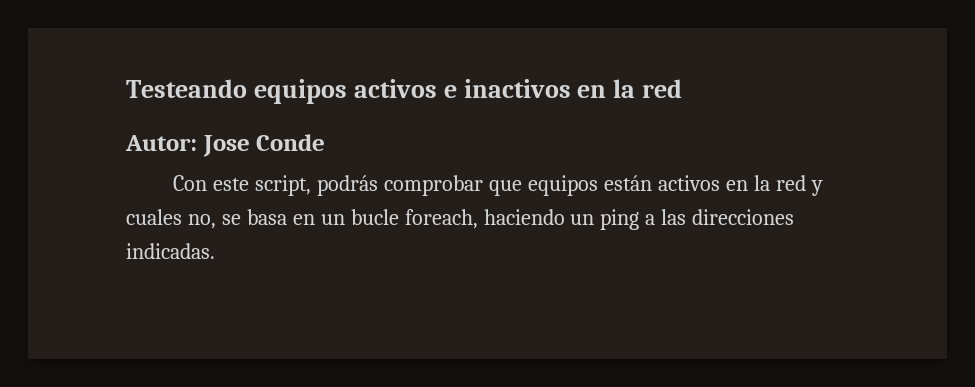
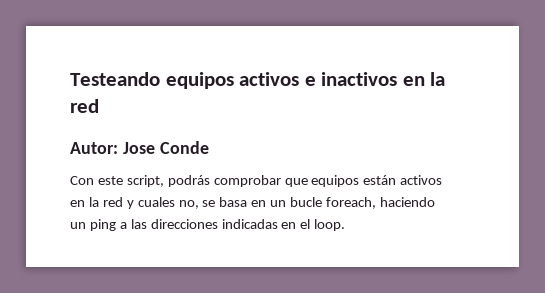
[126,243,215,259] indicadas. -> [221,219,346,231] indicadas en el loop.

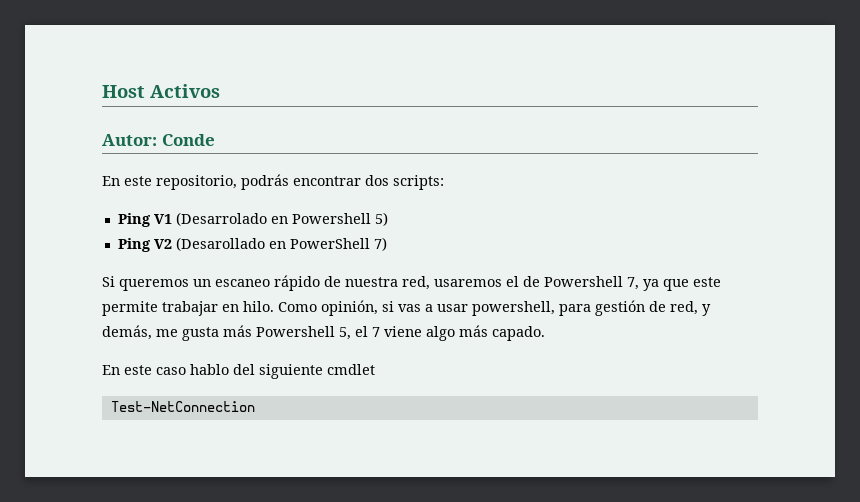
[70,72,446,89] [70,99,99,113] Testeando equipos activos e inactivos en la red -> [102,84,220,98] Host Activos
[122,142,155,154] Jose -> (157, 140) none
[70,175,443,187] [70,197,435,209] [70,219,346,231] Con este script, podrás comprobar que equipos están activos en la red y cuales no, se basa en un bucle foreach, haciendo un ping a las direcciones indicadas en el loop. -> [102,174,444,190] [117,212,388,227] [117,237,387,252] [102,275,721,291] [102,300,711,316] [102,325,545,341] [102,364,375,379] [110,401,255,412] En este repositorio, podrás encontrar dos scripts: // Ping V1 (Desarrolado en Powershell 5) // Ping V2 (Desarollado en PowerShell 7) // Si queremos un escaneo rápido de nuestra red, usaremos el de Powershell 7, ya que este permite trabajar en hilo. Como opinión, si vas a usar powershell, para gestión de red, y demás, me gusta más Powershell 5, el 7 viene algo más capado. // En este caso hablo del siguiente cmdlet // Test-NetConnection

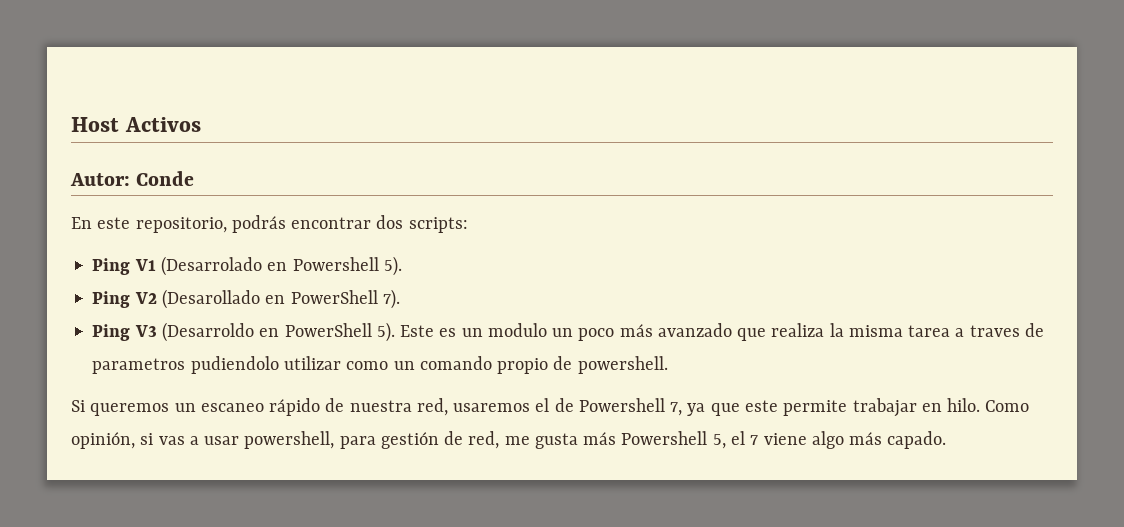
[374,212,388,226] 5) -> [383,256,402,276] 5).
[373,237,387,251] 7) -> [382,289,400,309] [92,322,1045,342] [92,356,668,374] 7). // Ping V3 (Desarroldo en PowerShell 5). Este es un modulo un poco más avanzado que realiza la misma tarea a traves de parametros pudiendolo utilizar como un comando propio de powershell.
[702,304,711,316] [102,325,152,340] y demás, -> (500, 440) none
[102,364,375,379] [110,401,255,412] // En este caso hablo del siguiente cmdlet // Test-NetConnection -> (947, 440) none

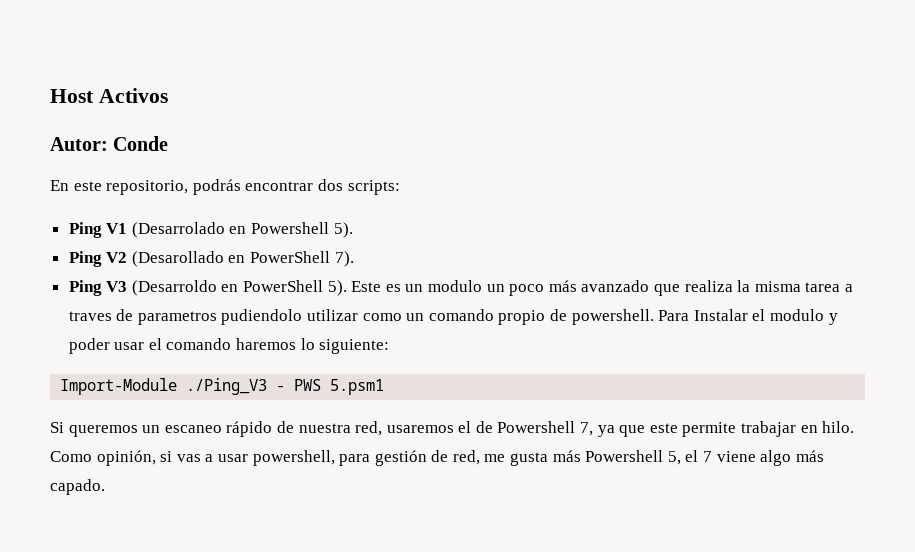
(668, 365) none -> [658,309,838,325] [68,338,390,354] [60,378,385,395] Para Instalar el modulo y poder usar el comando haremos lo siguiente: // Import-Module ./Ping_V3 - PWS 5.psm1

